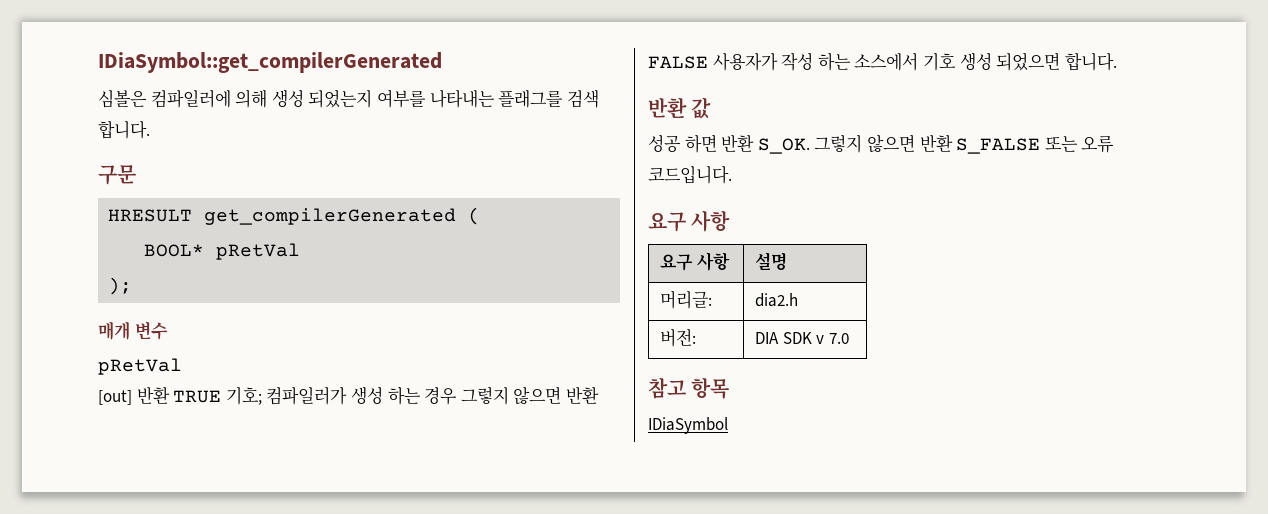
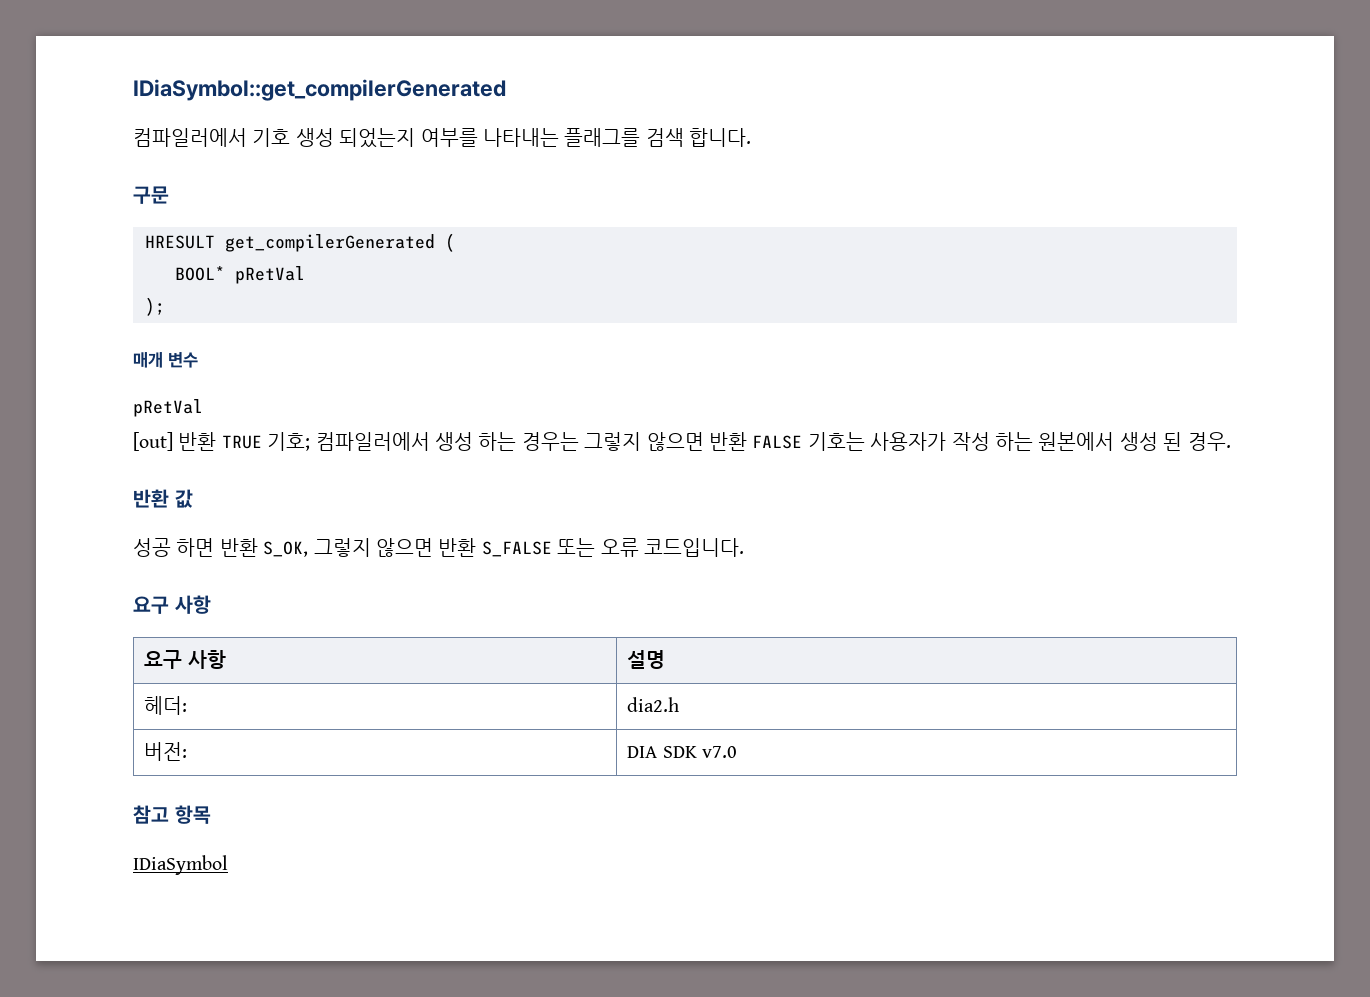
[98,89,268,108] 심볼은 컴파일러에 의해 -> [133,128,291,147] 컴파일러에서 기호
[266,387,348,405] 컴파일러가 -> [315,432,430,451] 컴파일러에서
[424,387,458,405] 경우 -> [521,432,579,451] 경우는
(708, 62) none -> [807,432,865,451] 기호는
[854,52,1117,71] 소스에서 기호 생성 되었으면 합니다. -> [1038,432,1231,451] 원본에서 생성 된 경우.
[757,138,810,154] S_OK. -> [263,541,309,557] S_OK,
[660,290,713,309] 머리글: -> [144,696,188,715] 헤더:
[816,333,849,344] v 7.0 -> [701,746,737,758] v7.0

